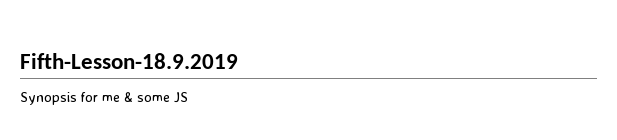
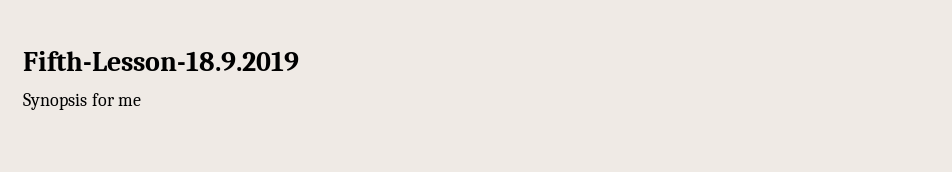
[124,92,188,103] & some JS -> (142, 101) none

